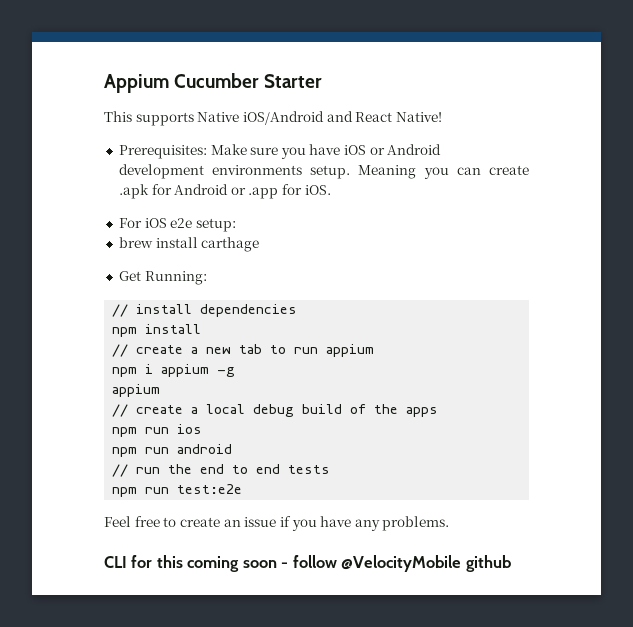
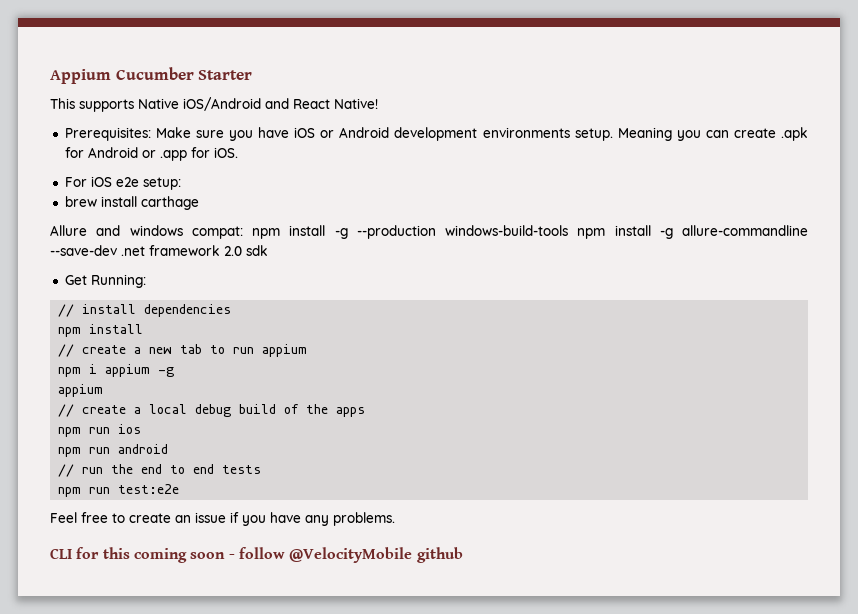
(260, 244) none -> [50,225,808,239] [50,245,268,256] // Allure and windows compat: npm install -g --production windows-build-tools npm install -g allure-commandline --save-dev .net framework 2.0 sdk

